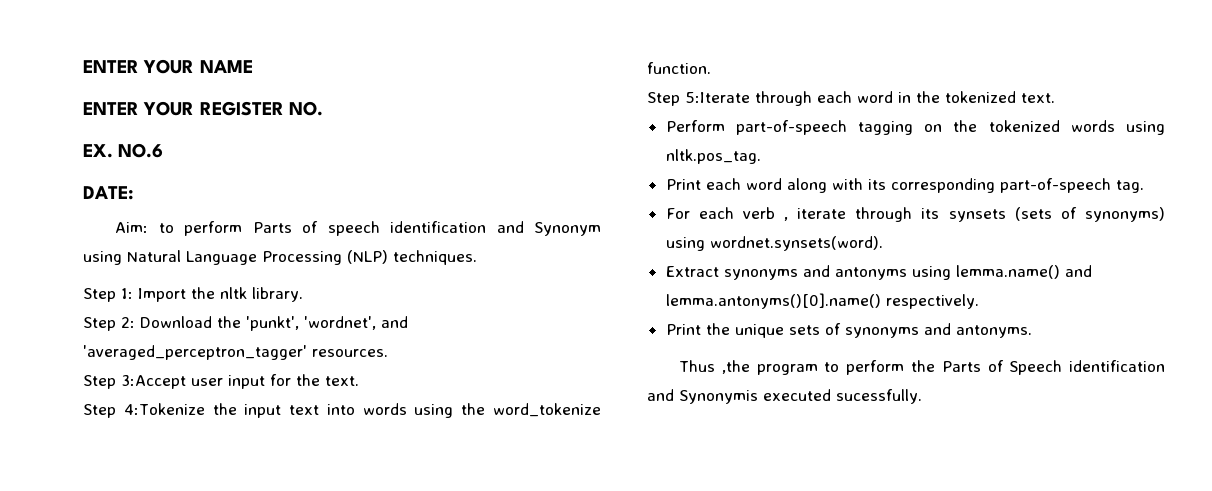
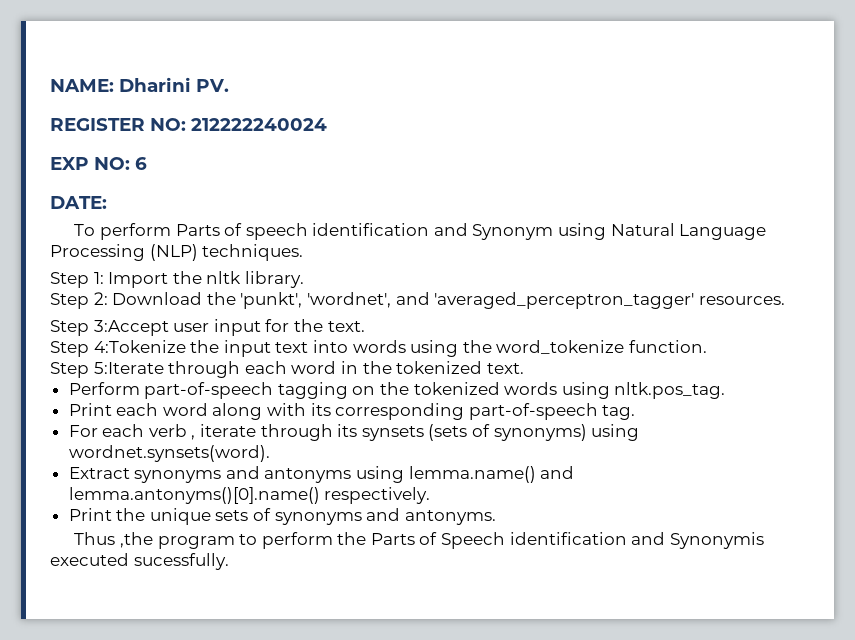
[83,59,253,74] [83,101,323,116] [83,143,164,158] ENTER YOUR NAME // ENTER YOUR REGISTER NO. // EX. NO.6 -> [50,77,229,92] [50,118,327,131] [50,157,147,170] NAME: Dharini PV. // REGISTER NO: 212222240024 // EXP NO: 6
[115,222,174,233] Aim: to -> [74,224,96,236] To

